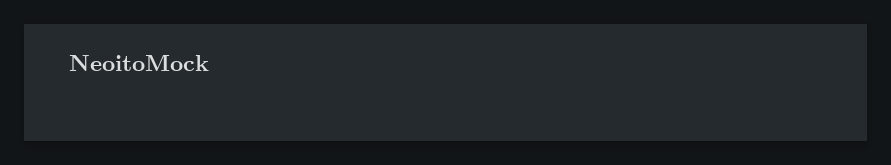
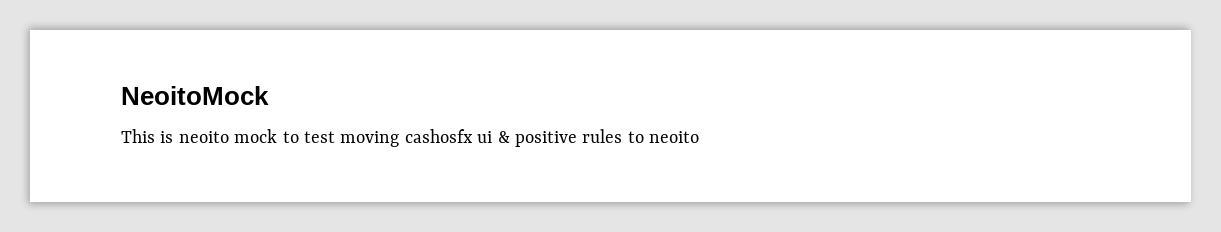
(209, 63) none -> [121,129,700,147] // This is neoito mock to test moving cashosfx ui & positive rules to neoito

